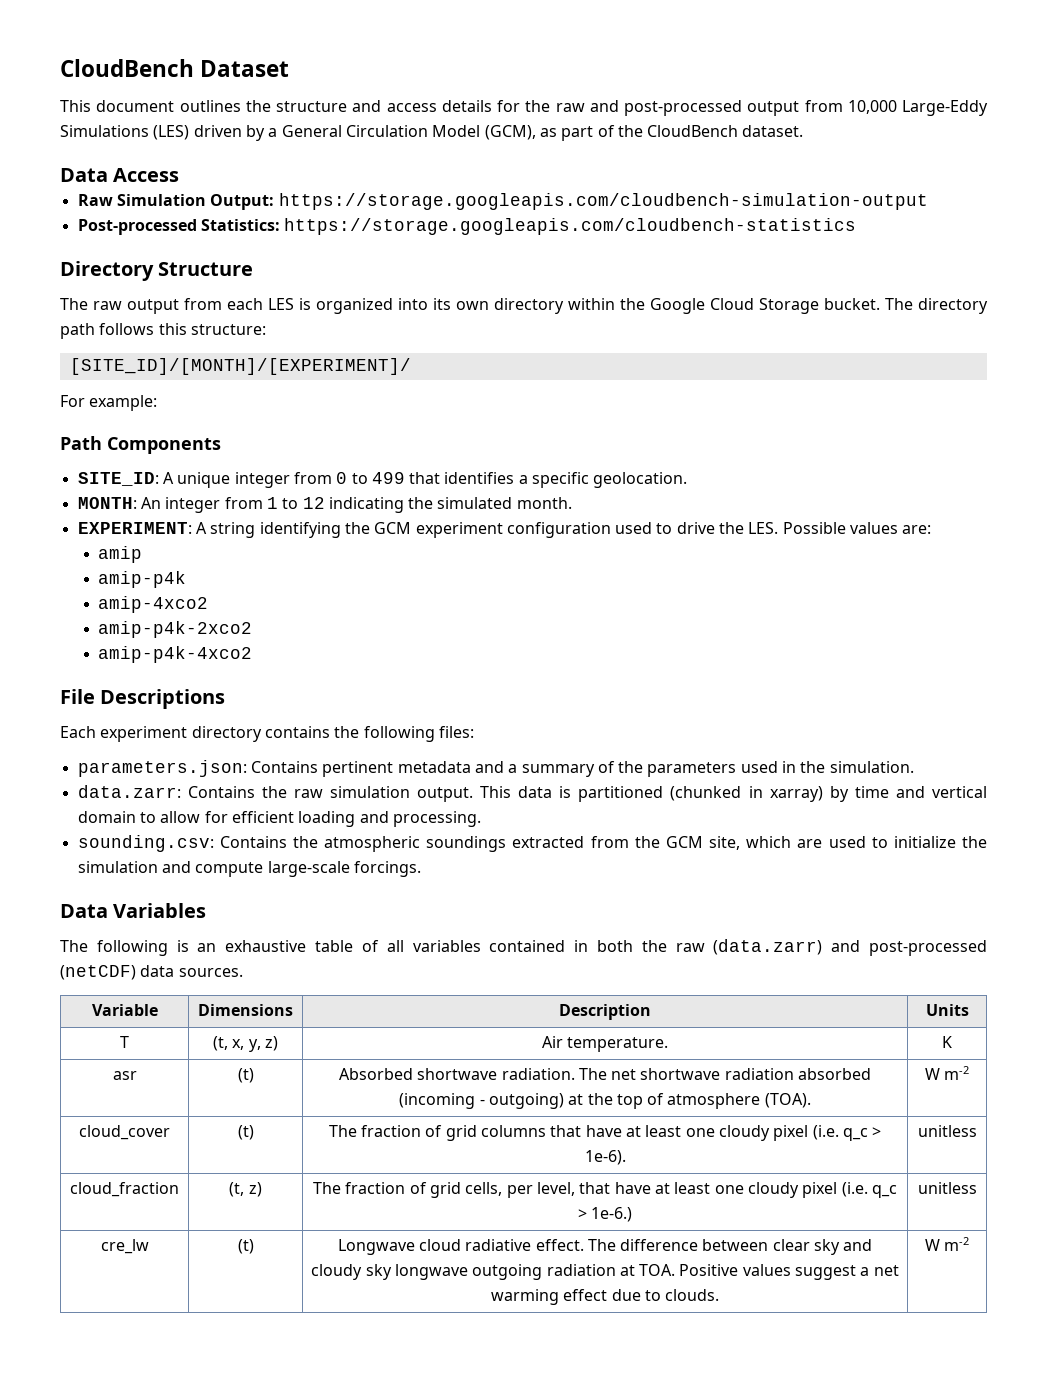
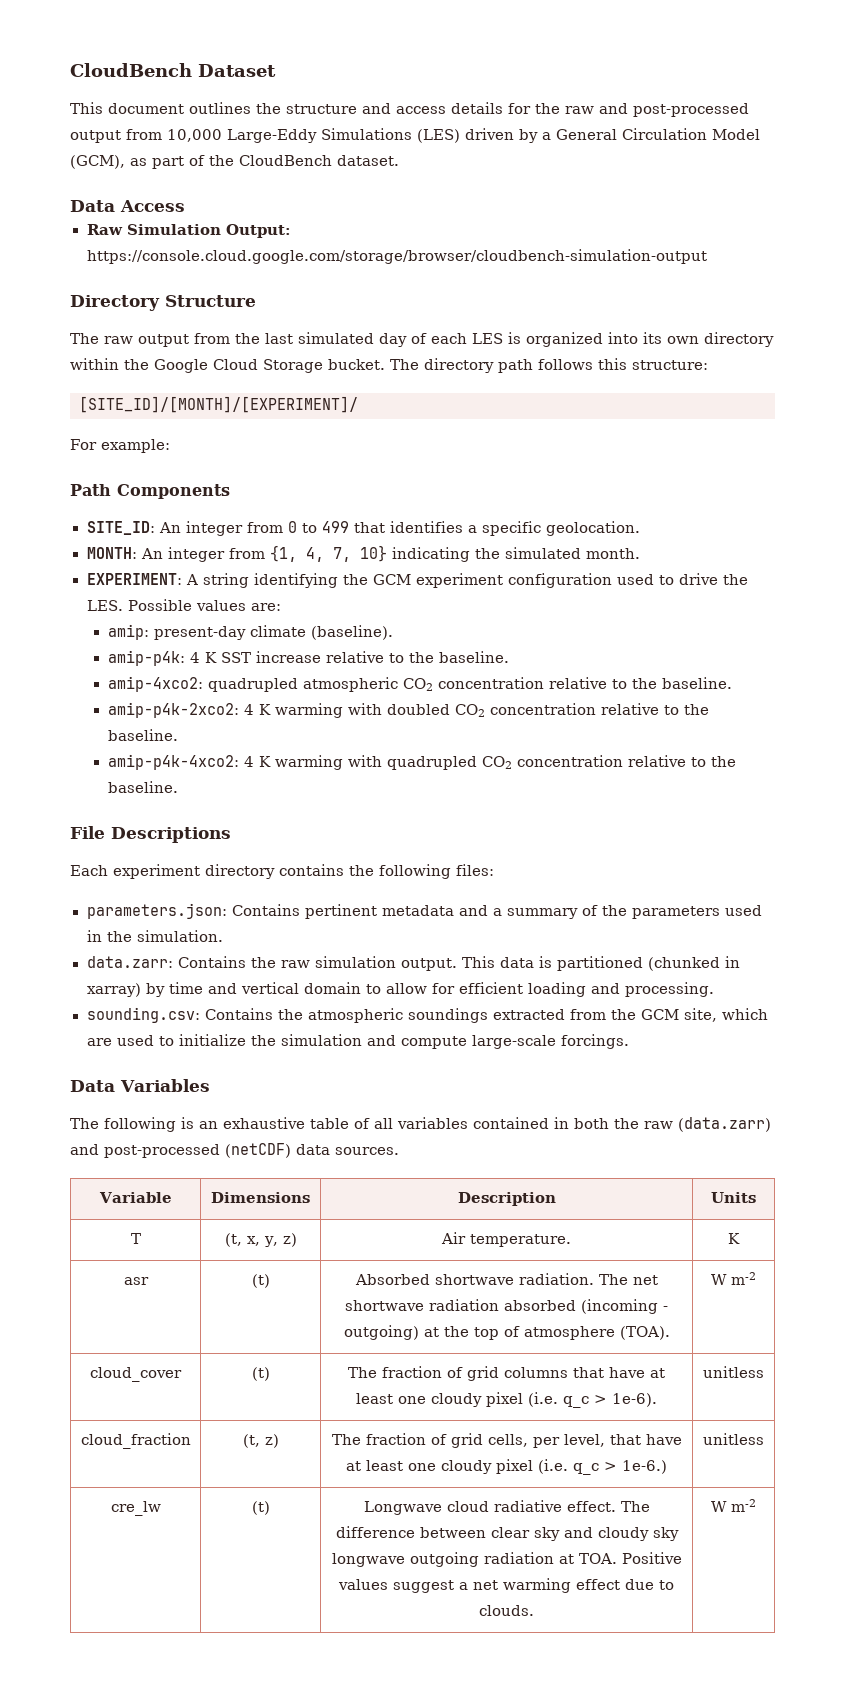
[278,193,928,210] [77,218,857,235] https://storage.googleapis.com/cloudbench-simulation-output // Post-processed Statistics: https://storage.googleapis.com/cloudbench-statistics -> [86,249,707,264] https://console.cloud.google.com/storage/browser/cloudbench-simulation-output
(222, 304) none -> [235,332,427,347] the last simulated day of
[162,472,231,488] A unique -> [158,522,181,533] An
[266,497,325,509] 1 to 12 -> [269,545,387,562] {1, 4, 7, 10}
[98,546,143,563] [98,571,187,588] [98,596,209,613] [98,621,253,638] [98,646,253,663] amip // amip-p4k // amip-4xco2 // amip-p4k-2xco2 // amip-p4k-4xco2 -> [107,624,393,640] [107,650,509,666] [107,676,732,692] [107,702,709,718] [107,729,178,741] [107,754,736,770] [107,781,178,793] amip: present-day climate (baseline). // amip-p4k: 4 K SST increase relative to the baseline. // amip-4xco2: quadrupled atmospheric CO2 concentration relative to the baseline. // amip-p4k-2xco2: 4 K warming with doubled CO2 concentration relative to the baseline. // amip-p4k-4xco2: 4 K warming with quadrupled CO2 concentration relative to the baseline.

